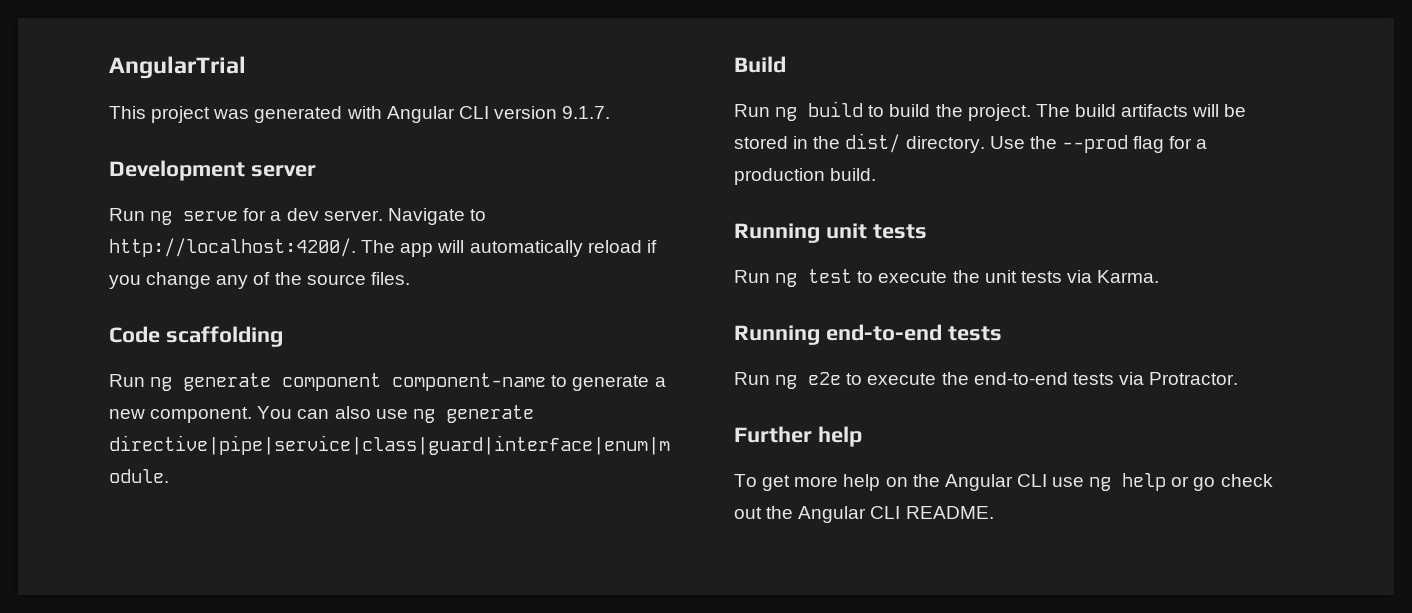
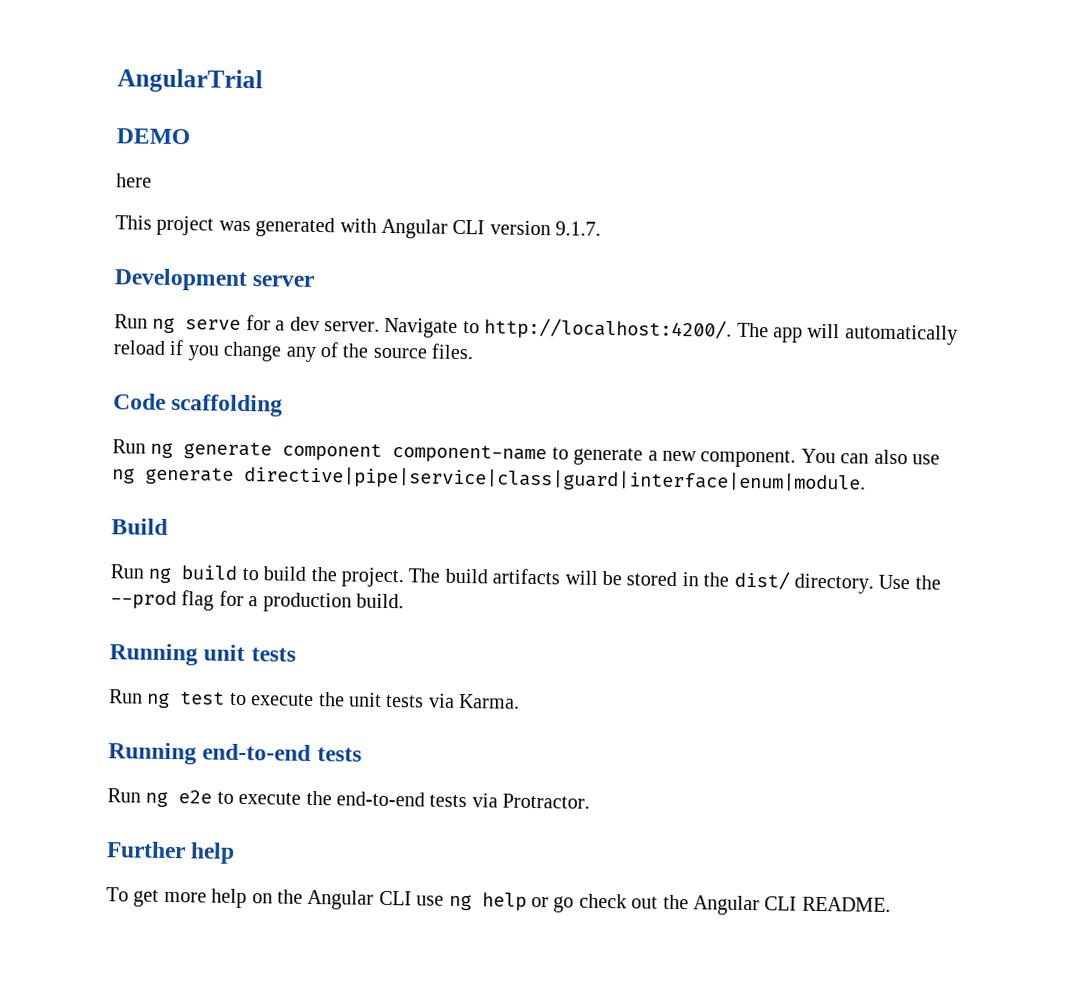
(246, 67) none -> [116,128,190,145] [116,173,152,188] // DEMO // here

